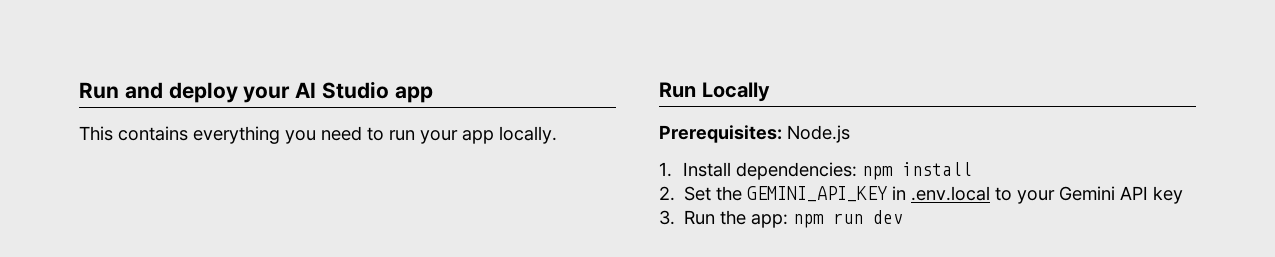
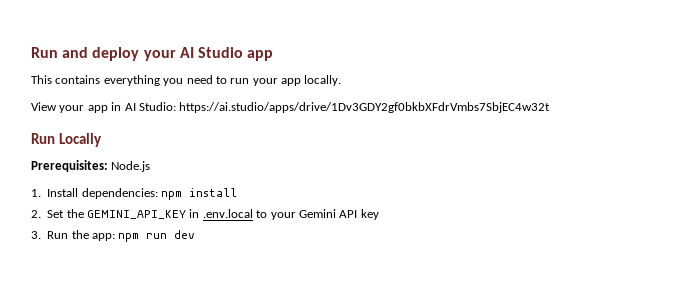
(557, 135) none -> [31,102,551,113] // View your app in AI Studio: https://ai.studio/apps/drive/1Dv3GDY2gf0bkbXFdrVmbs7SbjEC4w32t

